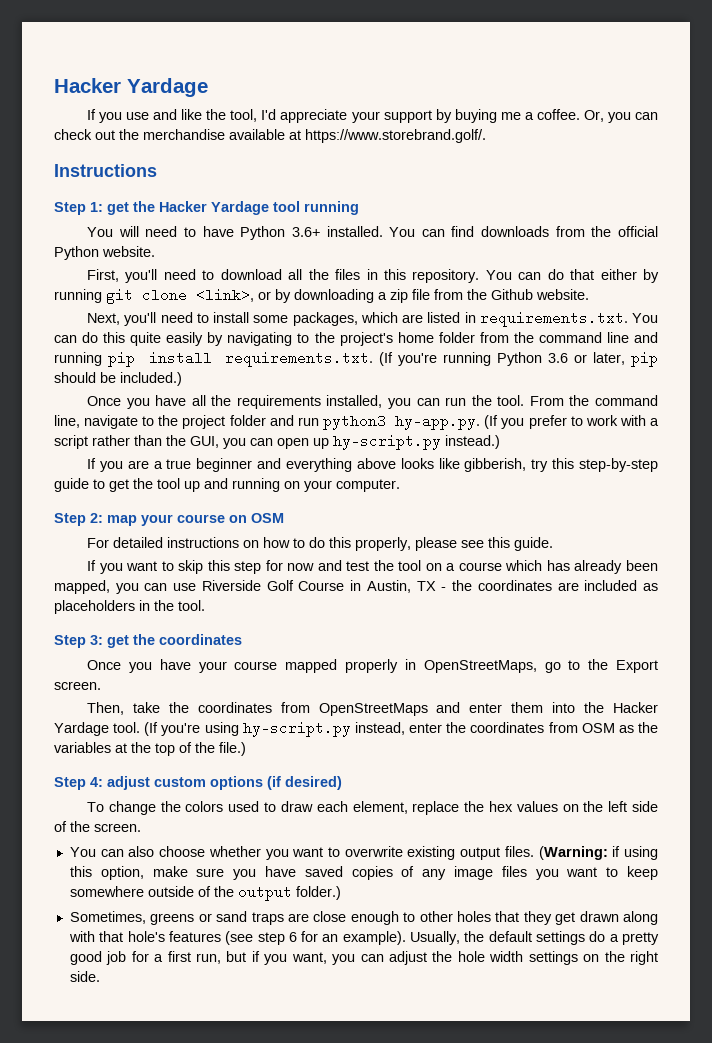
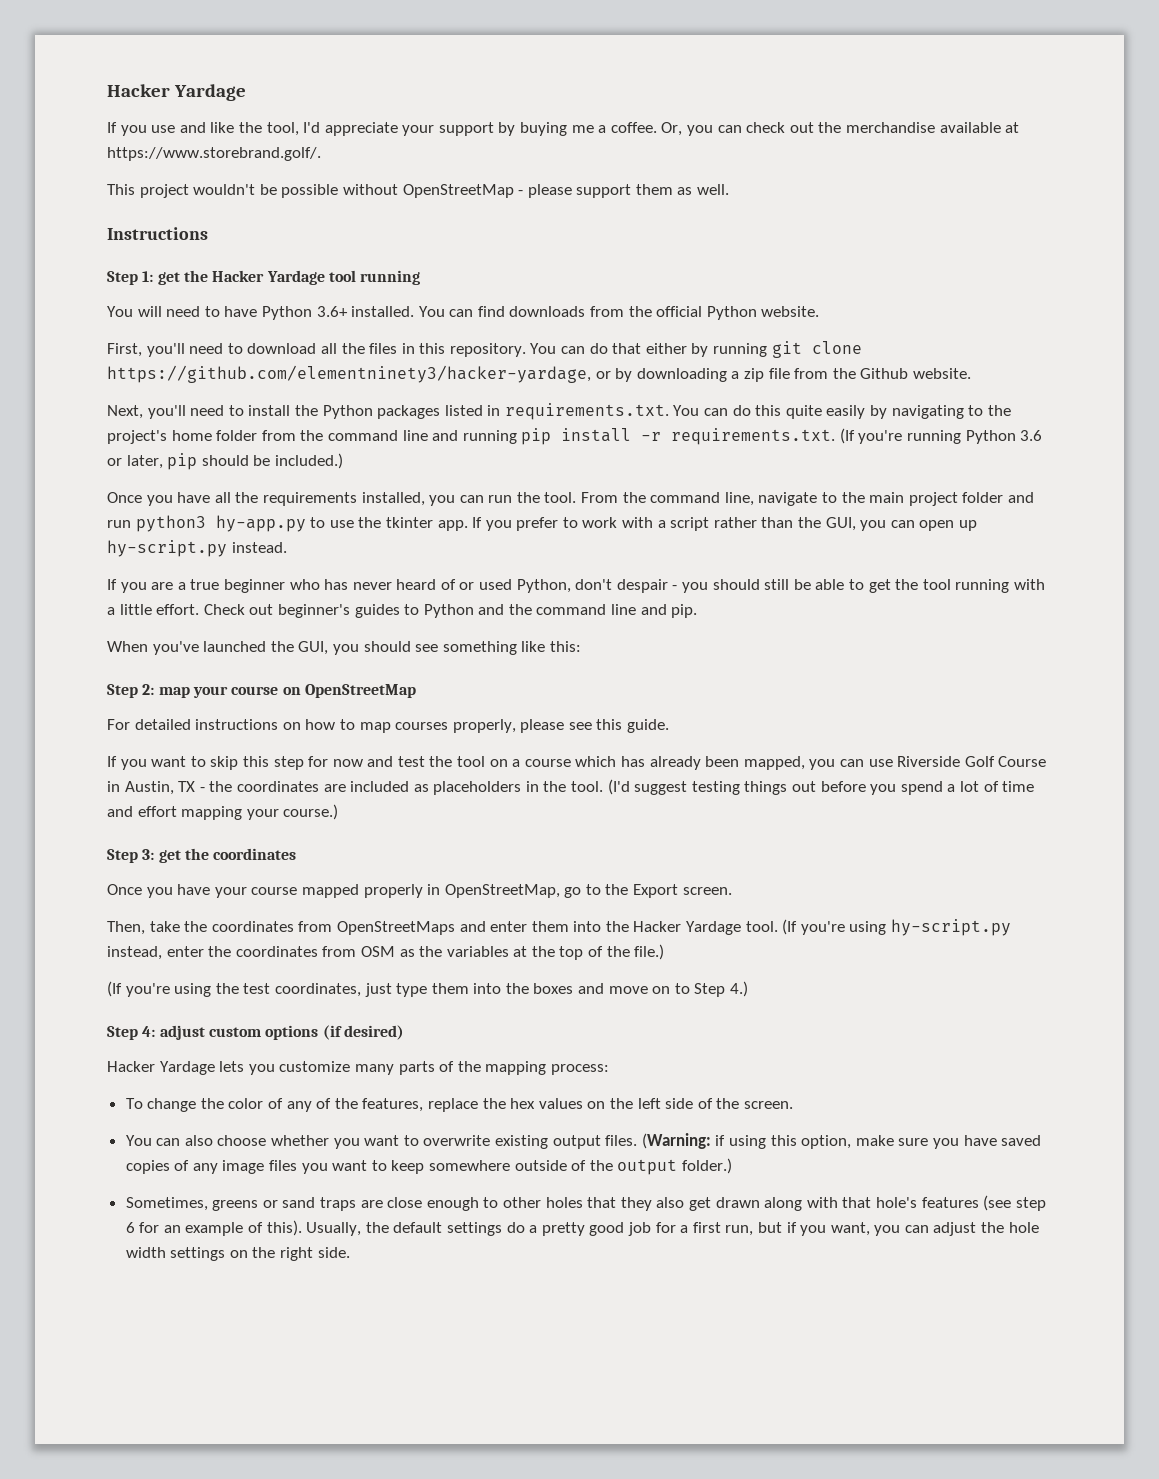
(486, 136) none -> [107,184,730,198] // This project wouldn't be possible without OpenStreetMap - please support them as well.
[196,288,254,302] <link>, -> [107,365,591,383] https://github.com/elementninety3/hacker-yardage,
[253,312,424,326] some packages, which are -> [294,405,441,419] the Python packages
(212, 358) none -> [641,432,662,441] -r
(179, 420) none -> [869,492,905,503] main
[395,414,499,430] hy-app.py. (If -> [215,515,483,532] hy-app.py to use the tkinter app. If
[445,435,500,449] instead.) -> [231,542,287,553] instead.
[257,458,658,472] [54,478,400,492] and everything above looks like gibberish, try this step-by-step guide to get the tool up and running on your computer. -> [289,579,1045,593] [107,604,698,618] [107,641,581,655] who has never heard of or used Python, don't despair - you should still be able to get the tool running with a little effort. Check out beginner's guides to Python and the command line and pip. // When you've launched the GUI, you should see something like this:
[251,513,284,523] OSM -> [304,684,416,698] OpenStreetMap
[309,537,352,548] do this -> [359,722,449,733] map courses
(205, 605) none -> [607,779,1035,795] [107,804,339,820] (I'd suggest testing things out before you spend a lot of time and effort mapping your course.)
[423,660,537,673] OpenStreetMaps, -> [444,884,560,898] OpenStreetMap,
(246, 749) none -> [107,981,749,997] // (If you're using the test coordinates, just type them into the boxes and move on to Step 4.)
[87,801,408,815] To change the colors used to draw each element, -> [107,1061,609,1075] [125,1098,424,1112] Hacker Yardage lets you customize many parts of the mapping process: // To change the color of any of the features,
(552, 918) none -> [656,1197,685,1208] also
[342,931,406,945] example). -> [185,1220,302,1236] example of this).

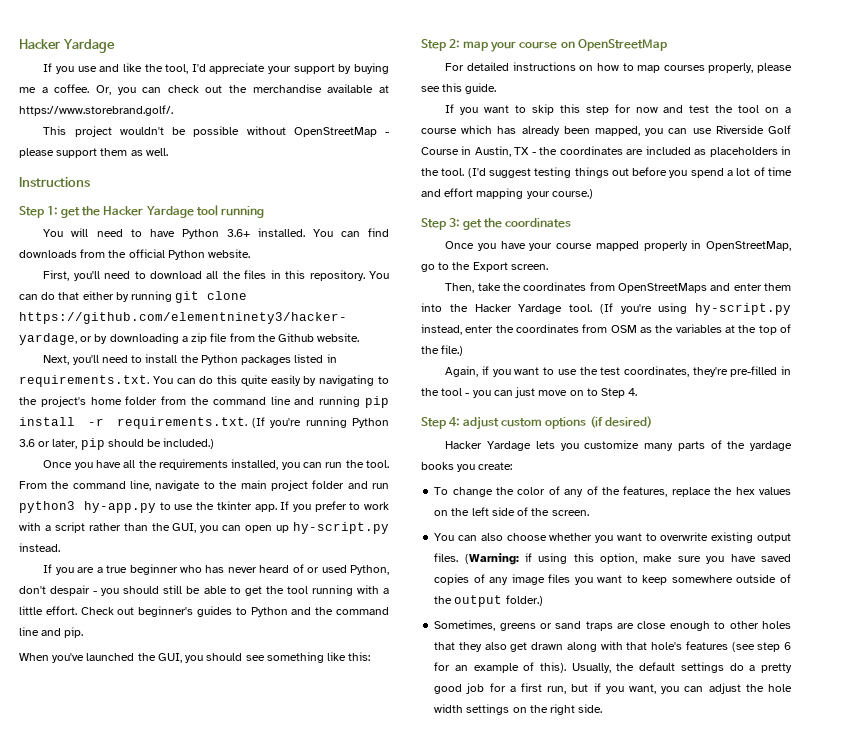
[107,981,605,997] (If you're using the test coordinates, just type them into the boxes and -> [445,366,791,377] [421,387,536,398] Again, if you want to use the test coordinates, they're pre-filled in the tool - you can just
[730,981,749,997] 4.) -> [628,388,638,396] 4.
[485,1061,609,1075] mapping process: -> [750,441,792,451] [421,462,513,472] yardage books you create:

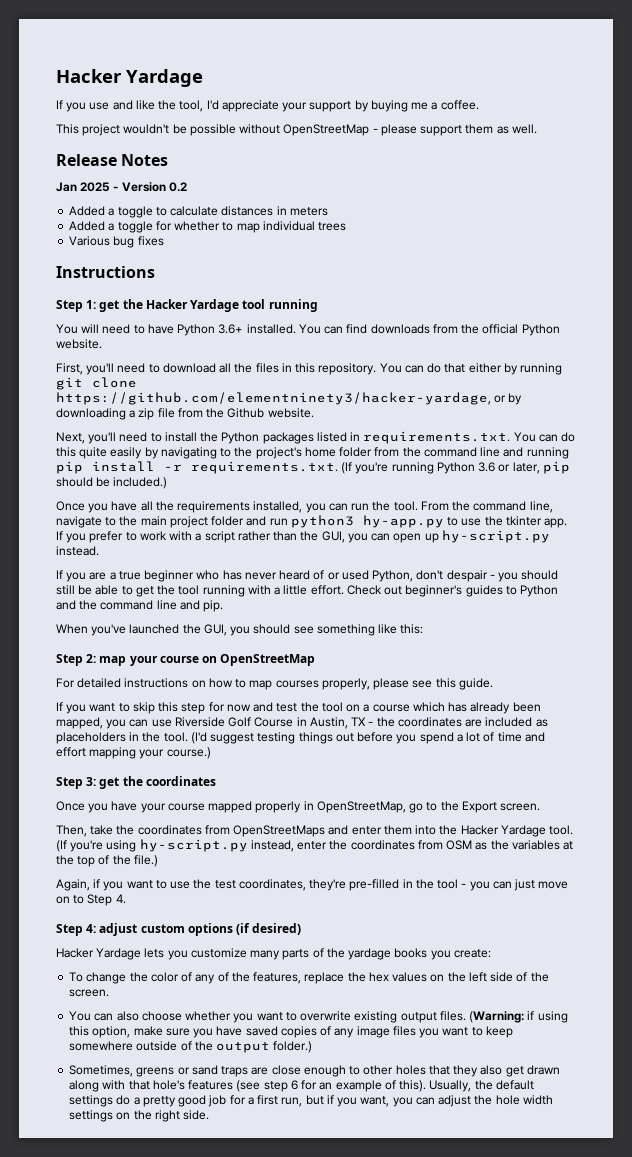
[95,84,389,95] [19,105,173,116] Or, you can check out the merchandise available at https://www.storebrand.golf/. -> (479, 105) none
(168, 152) none -> [56,154,169,166] [56,182,187,192] [69,206,328,218] [69,221,347,233] [69,236,164,248] // Release Notes // Jan 2025 - Version 0.2 // Added a toggle to calculate distances in meters // Added a toggle for whether to map individual trees // Various bug fixes

